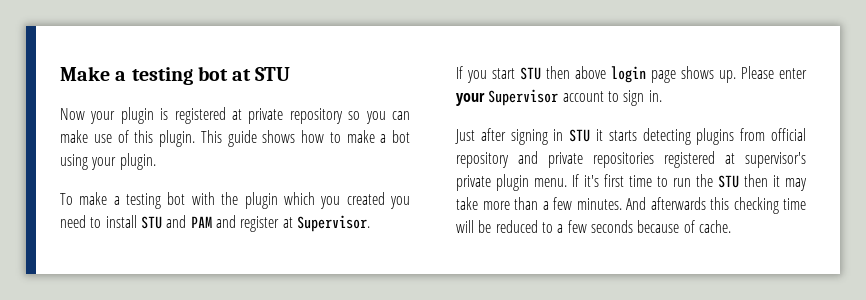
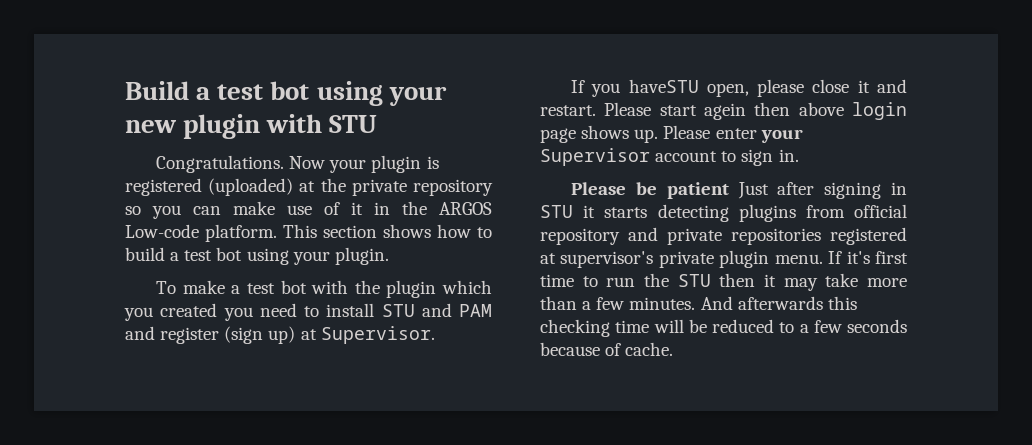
[60,66,252,85] Make a testing bot at -> [125,81,447,106] [125,114,323,139] Build a test bot using your new plugin with
(291, 74) none -> [156,155,285,173] Congratulations.
[232,109,243,120] at -> [208,178,346,196] (uploaded) at the
[134,130,387,147] this plugin. This guide shows how to make a -> [351,201,492,215] [125,224,492,242] [125,247,213,261] it in the ARGOS Low-code platform. This section shows how to build a test
[126,193,162,209] testing -> [246,283,275,294] test
(280, 224) none -> [224,326,296,344] (sign up)
[492,67,541,80] start STU -> [628,79,907,97] [540,102,746,120] haveSTU open, please close it and restart. Please start agein
(662, 96) none -> [571,182,729,199] Please be patient

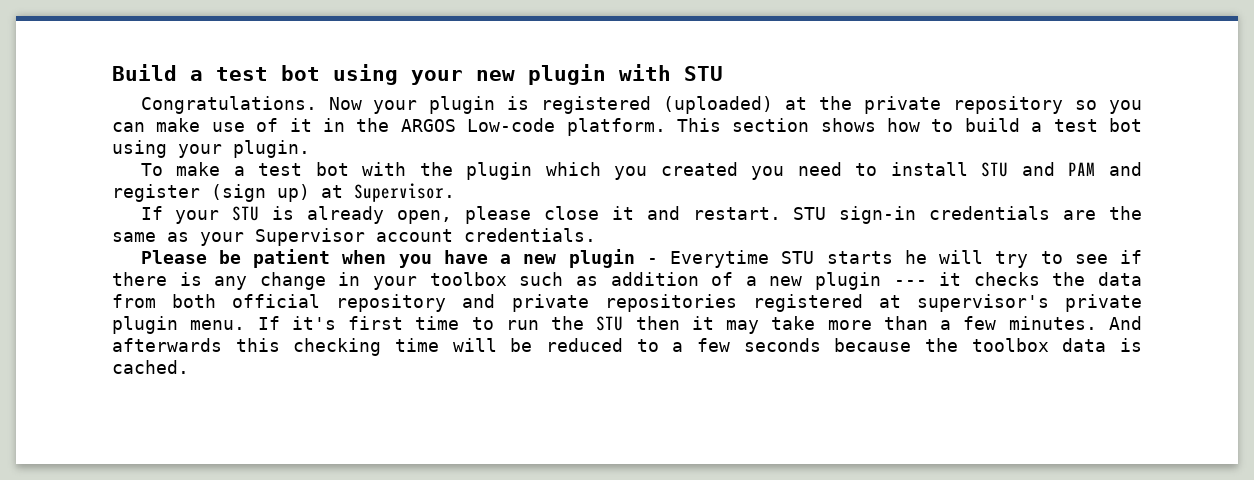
[591,79,699,97] you haveSTU -> [175,206,385,224] your STU is already
[604,102,907,120] [540,125,803,143] [540,148,799,166] [571,182,907,199] [540,204,845,222] Please start agein then above login page shows up. Please enter your Supervisor account to sign in. // Please be patient Just after signing in STU it starts detecting plugins from -> [793,206,1142,224] [112,228,596,246] [140,249,1142,268] [112,272,1142,290] [112,294,217,308] STU sign-in credentials are the same as your Supervisor account credentials. // Please be patient when you have a new plugin - Everytime STU starts he will try to see if there is any change in your toolbox such as addition of a new plugin --- it checks the data from both
[605,342,674,356] of cache. -> [924,338,1142,352] [112,360,189,374] the toolbox data is cached.

